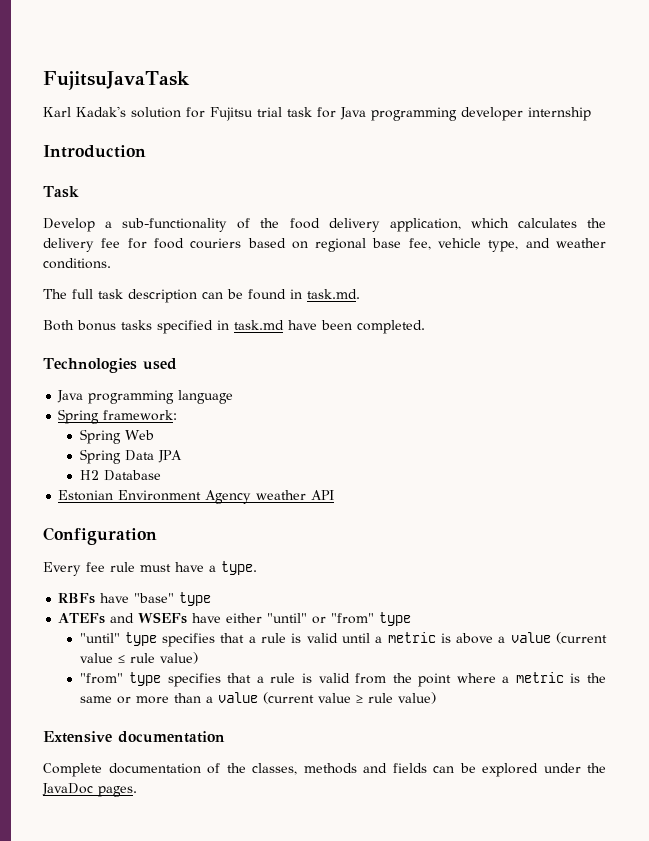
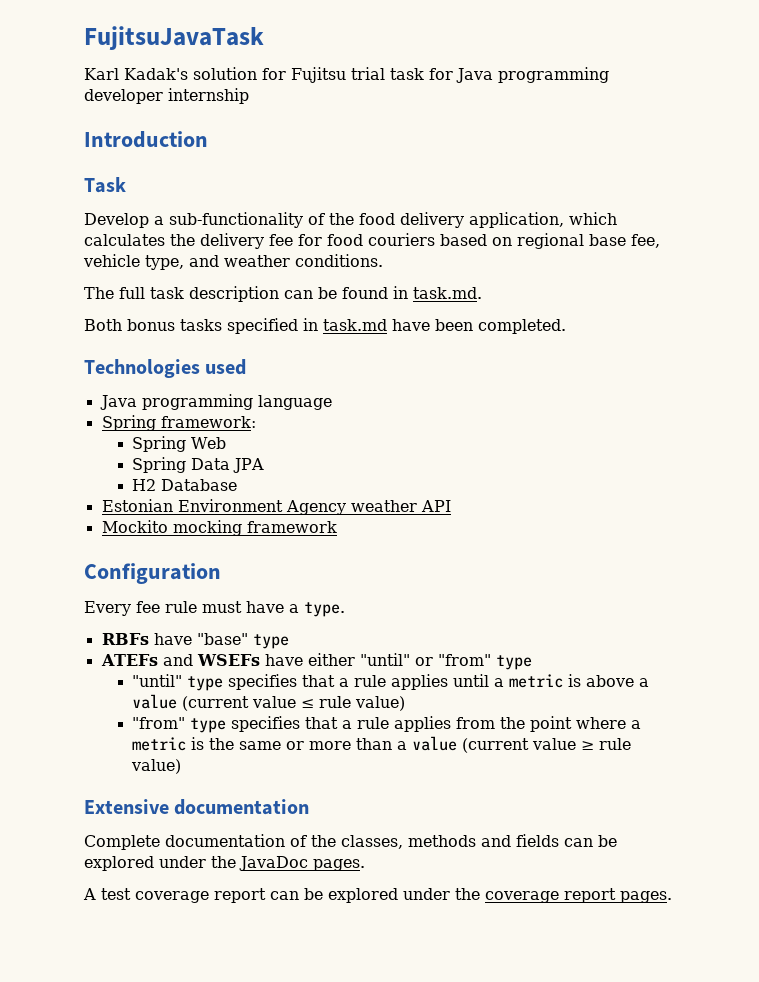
(335, 495) none -> [101,520,337,536] // Mockito mocking framework
[291,633,338,643] is valid -> [391,674,449,690] applies
[301,673,350,683] is valid -> [394,716,452,732] applies
(137, 791) none -> [83,888,672,903] // A test coverage report can be explored under the coverage report pages.

